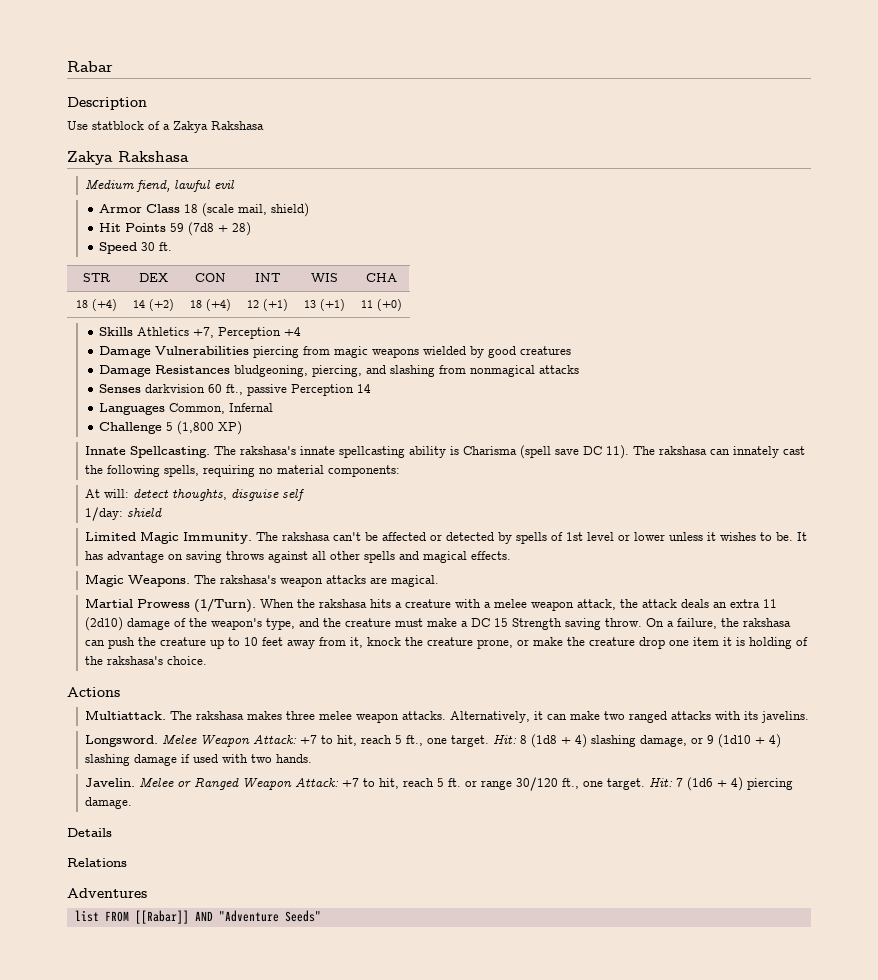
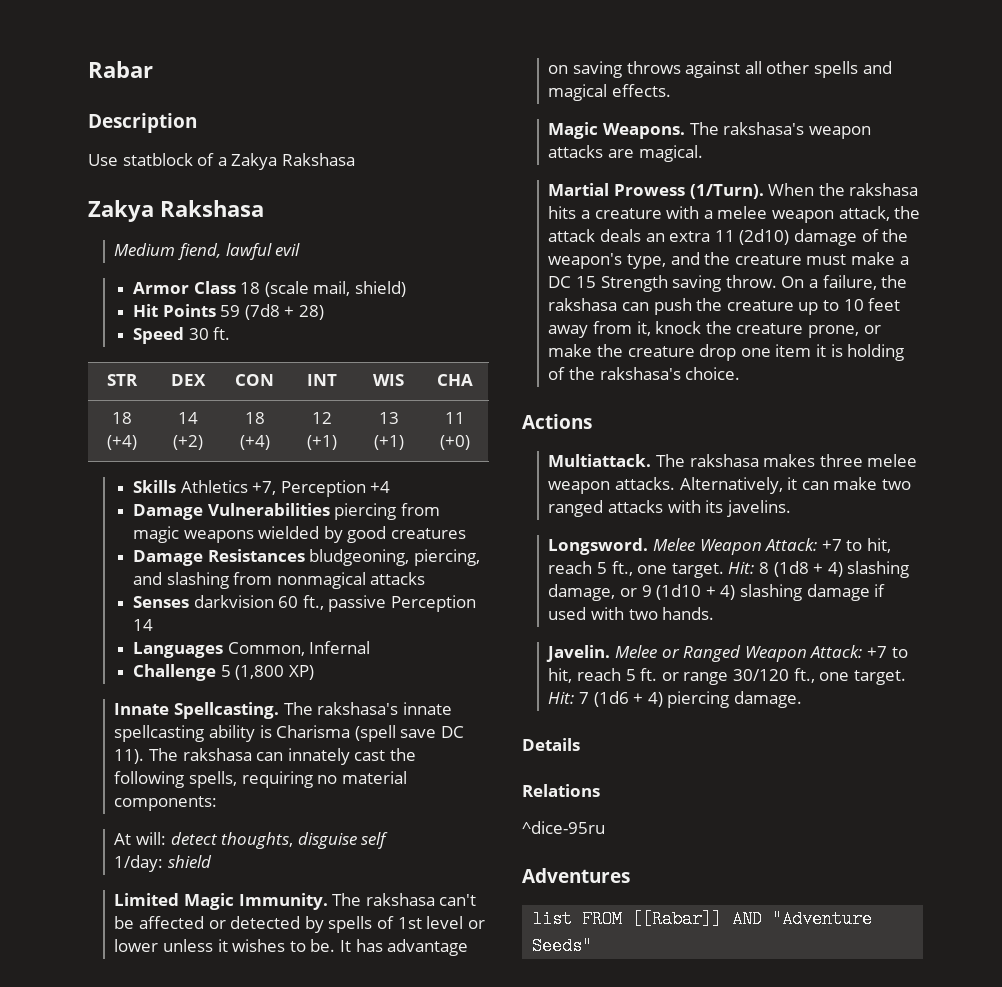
(127, 862) none -> [522,821,605,834] // ^dice-95ru

